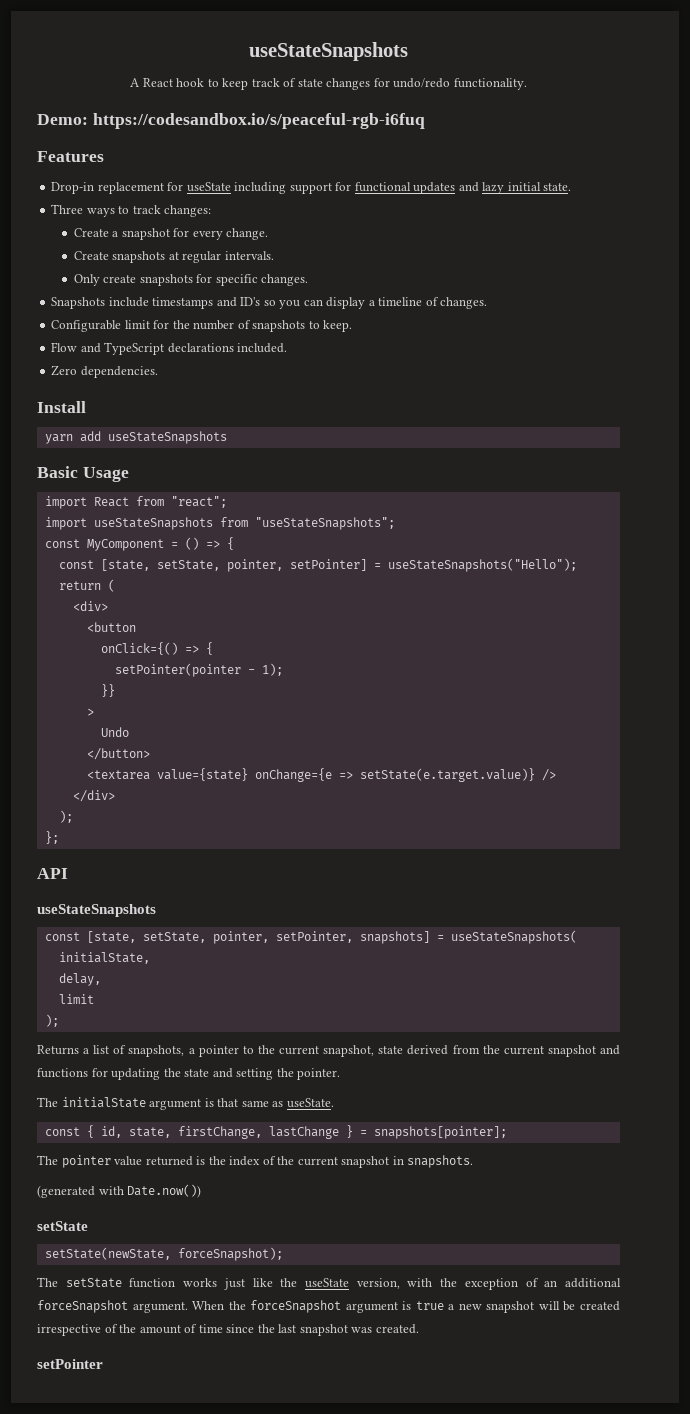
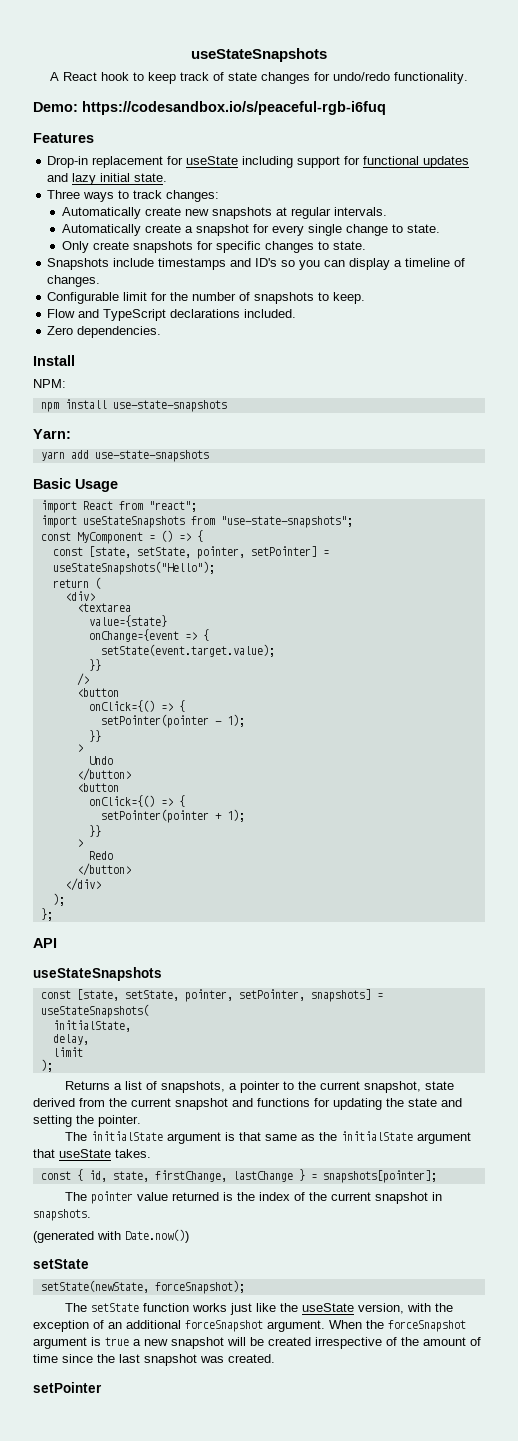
[73,228,269,240] [73,251,274,263] Create a snapshot for every change. // Create snapshots at regular intervals. -> [61,207,387,219] [61,224,440,236] Automatically create new snapshots at regular intervals. // Automatically create a snapshot for every single change to state.
[261,274,309,286] changes. -> [264,241,366,253] changes to state.
(86, 407) none -> [33,379,66,388] [40,399,227,412] [33,429,71,439] // NPM: // npm install use-state-snapshots // Yarn:
[107,431,227,444] useStateSnapshots -> [94,450,209,462] use-state-snapshots
[254,517,395,530] "useStateSnapshots"; -> [220,516,353,528] "use-state-snapshots";
(108, 606) none -> [76,603,131,612] [88,615,167,627] [88,629,209,642] [100,644,275,657] [88,659,101,671] [76,673,89,686] // <textarea // value={state} // onChange={event => { // setState(event.target.value); // }} // />
[86,768,556,782] <textarea value={state} onChange={e => setState(e.target.value)} /> -> [76,783,119,792] [88,795,185,807] [100,809,245,823] [88,825,101,837] [76,839,83,847] [88,851,113,860] [76,863,131,876] <button // onClick={() => { // setPointer(pointer + 1); // }} // > // Redo // </button>
[286,1098,334,1108] useState. -> [318,1131,471,1144] [33,1149,151,1158] the initialState argument that useState takes.

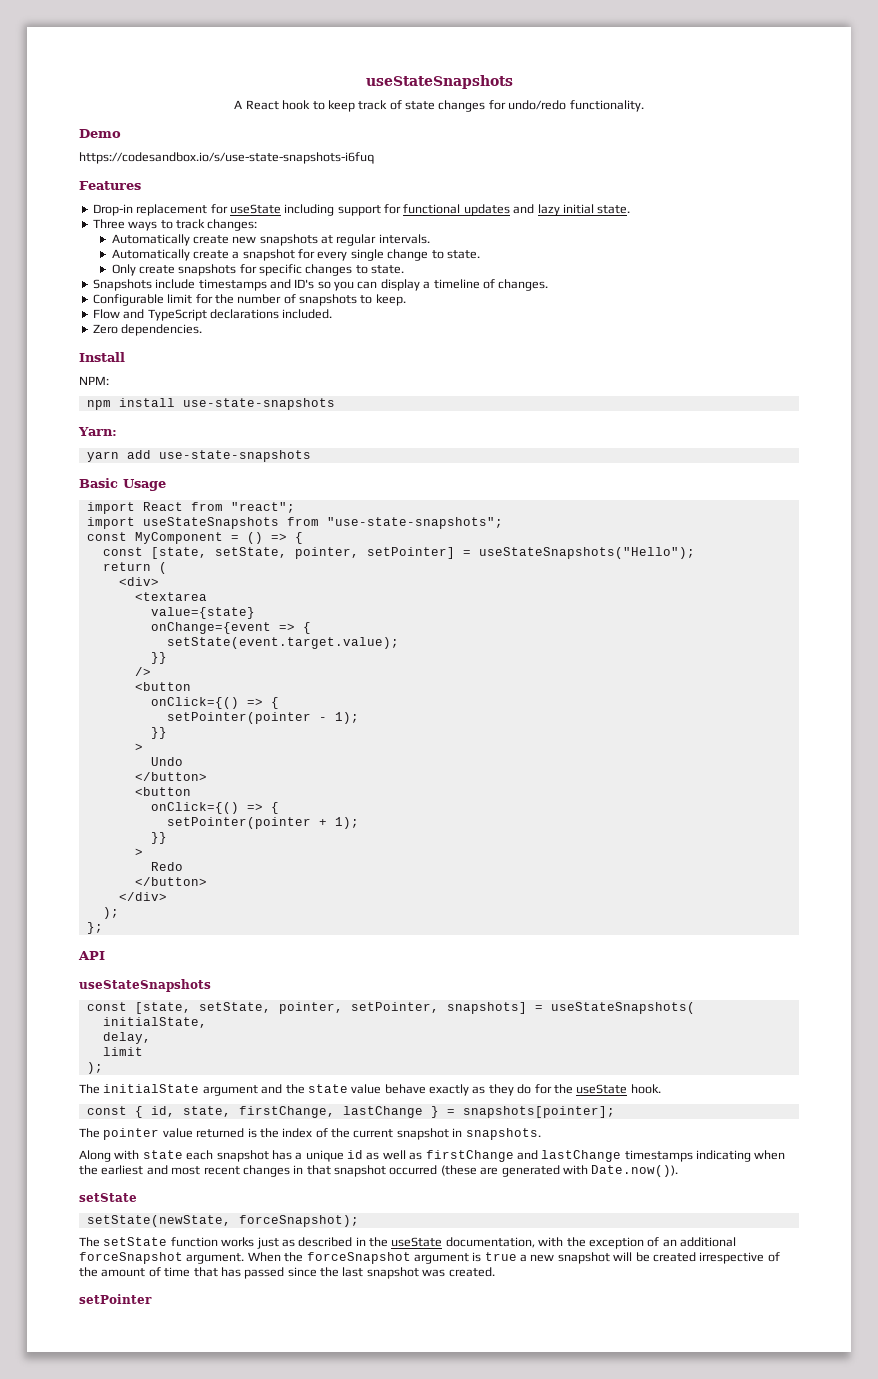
[33,101,386,115] Demo: https://codesandbox.io/s/peaceful-rgb-i6fuq -> [79,129,121,138] [79,152,374,164] Demo // https://codesandbox.io/s/use-state-snapshots-i6fuq
[64,1081,454,1093] [33,1098,462,1110] [33,1115,141,1127] [64,1131,471,1144] [33,1149,151,1158] Returns a list of snapshots, a pointer to the current snapshot, state derived from the current snapshot and functions for updating the state and setting the pointer. // The initialState argument is that same as the initialState argument that useState takes. -> [79,1084,661,1096] The initialState argument and the state value behave exactly as they do for the useState hook.
[33,1229,189,1243] (generated with Date.now()) -> [79,1150,786,1162] [79,1165,679,1177] Along with state each snapshot has a unique id as well as firstChange and lastChange timestamps indicating when the earliest and most recent changes in that snapshot occurred (these are generated with Date.now()).
[255,1303,404,1314] like the useState version, -> [281,1237,535,1248] as described in the useState documentation,
(58, 1358) none -> [193,1267,285,1279] that has passed

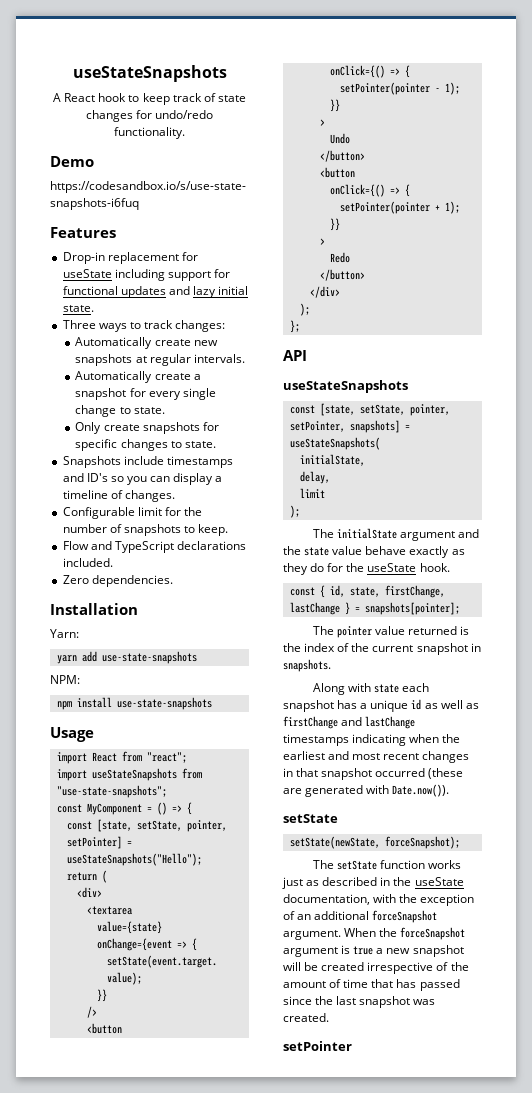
[79,352,125,362] Install -> [50,603,138,615] [50,629,79,638] [56,651,197,664] Installation // Yarn: // yarn add use-state-snapshots
[78,427,117,436] [86,450,311,462] [79,478,118,488] Yarn: // yarn add use-state-snapshots // Basic -> (212, 703) none

